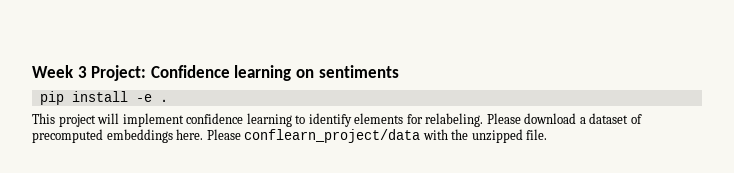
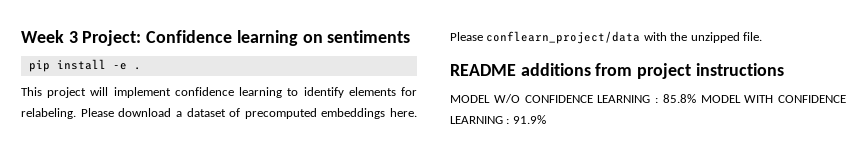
(548, 134) none -> [450,63,784,79] [450,94,846,103] [450,115,546,124] // README additions from project instructions // MODEL W/O CONFIDENCE LEARNING : 85.8% MODEL WITH CONFIDENCE LEARNING : 91.9%

